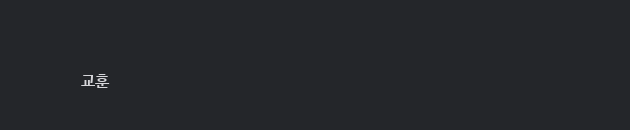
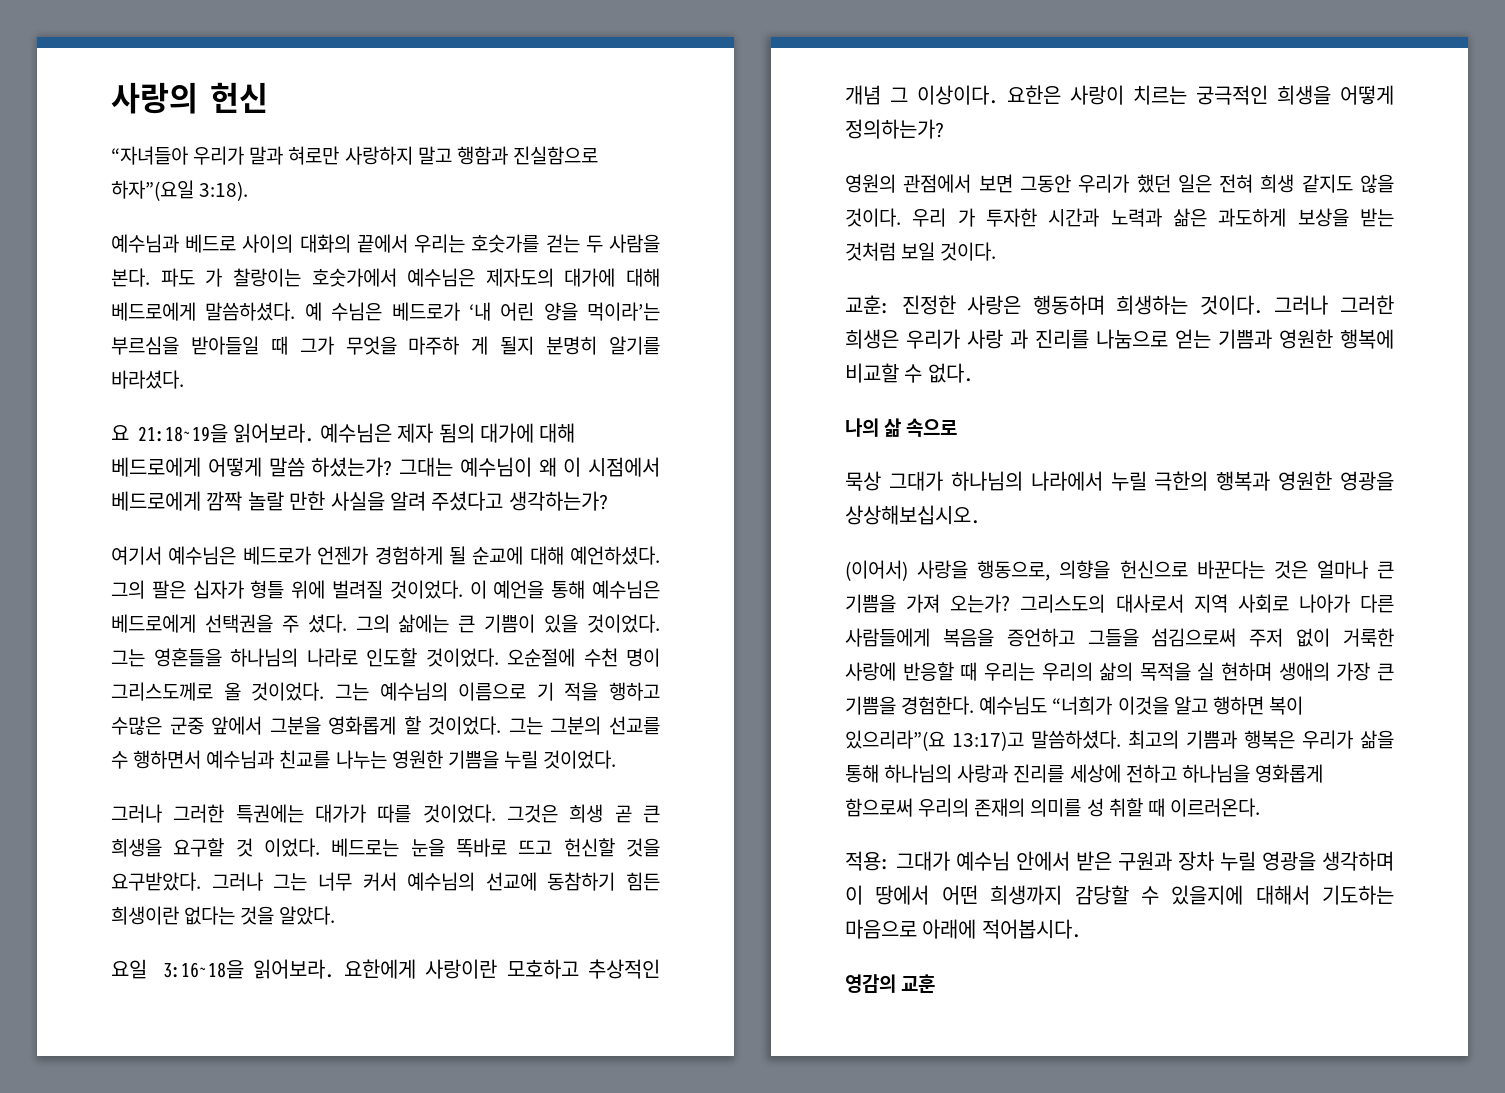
(81, 81) none -> [111,82,268,114] [111,146,598,165] [111,180,249,201] [111,234,660,253] [111,268,660,287] [111,302,660,321] [111,336,661,355] [111,370,184,389] [111,423,576,443] [111,457,660,477] [111,491,608,511] [111,546,660,565] [111,580,661,599] [111,614,661,633] [111,648,660,667] [111,682,660,701] [111,716,660,735] [111,750,617,769] [111,804,660,823] [111,838,660,857] [111,872,660,891] [111,906,336,925] [111,959,660,979] [845,85,1394,105] [845,119,944,139] [845,174,1394,193] [845,208,1394,227] [845,242,997,261] [845,295,1394,315] [845,329,1394,349] [845,363,973,383] [845,418,958,437] [845,471,1394,491] [845,505,980,525] [845,560,1394,581] [845,594,1394,613] [845,628,1394,647] [845,662,1394,681] [845,696,1303,715] [845,730,1394,751] [845,764,1323,783] [845,798,1260,817] [845,851,1394,871] [845,885,1394,905] [845,919,1081,939] [845,974,896,993] 사랑의 헌신 // “자녀들아 우리가 말과 혀로만 사랑하지 말고 행함과 진실함으로 하자”(요일 3:18). // 예수님과 베드로 사이의 대화의 끝에서 우리는 호숫가를 걷는 두 사람을 본다. 파도 가 찰랑이는 호숫가에서 예수님은 제자도의 대가에 대해 베드로에게 말씀하셨다. 예 수님은 베드로가 ‘내 어린 양을 먹이라’는 부르심을 받아들일 때 그가 무엇을 마주하 게 될지 분명히 알기를 바라셨다. // 요 21:18~19을 읽어보라. 예수님은 제자 됨의 대가에 대해 베드로에게 어떻게 말씀 하셨는가? 그대는 예수님이 왜 이 시점에서 베드로에게 깜짝 놀랄 만한 사실을 알려 주셨다고 생각하는가? // 여기서 예수님은 베드로가 언젠가 경험하게 될 순교에 대해 예언하셨다. 그의 팔은 십자가 형틀 위에 벌려질 것이었다. 이 예언을 통해 예수님은 베드로에게 선택권을 주 셨다. 그의 삶에는 큰 기쁨이 있을 것이었다. 그는 영혼들을 하나님의 나라로 인도할 것이었다. 오순절에 수천 명이 그리스도께로 올 것이었다. 그는 예수님의 이름으로 기 적을 행하고 수많은 군중 앞에서 그분을 영화롭게 할 것이었다. 그는 그분의 선교를 수 행하면서 예수님과 친교를 나누는 영원한 기쁨을 누릴 것이었다. // 그러나 그러한 특권에는 대가가 따를 것이었다. 그것은 희생 곧 큰 희생을 요구할 것 이었다. 베드로는 눈을 똑바로 뜨고 헌신할 것을 요구받았다. 그러나 그는 너무 커서 예수님의 선교에 동참하기 힘든 희생이란 없다는 것을 알았다. // 요일 3:16~18을 읽어보라. 요한에게 사랑이란 모호하고 추상적인 개념 그 이상이다. 요한은 사랑이 치르는 궁극적인 희생을 어떻게 정의하는가? // 영원의 관점에서 보면 그동안 우리가 했던 일은 전혀 희생 같지도 않을 것이다. 우리 가 투자한 시간과 노력과 삶은 과도하게 보상을 받는 것처럼 보일 것이다. // 교훈: 진정한 사랑은 행동하며 희생하는 것이다. 그러나 그러한 희생은 우리가 사랑 과 진리를 나눔으로 얻는 기쁨과 영원한 행복에 비교할 수 없다. // 나의 삶 속으로 // 묵상 그대가 하나님의 나라에서 누릴 극한의 행복과 영원한 영광을 상상해보십시오. // (이어서) 사랑을 행동으로, 의향을 헌신으로 바꾼다는 것은 얼마나 큰 기쁨을 가져 오는가? 그리스도의 대사로서 지역 사회로 나아가 다른 사람들에게 복음을 증언하고 그들을 섬김으로써 주저 없이 거룩한 사랑에 반응할 때 우리는 우리의 삶의 목적을 실 현하며 생애의 가장 큰 기쁨을 경험한다. 예수님도 “너희가 이것을 알고 행하면 복이 있으리라”(요 13:17)고 말씀하셨다. 최고의 기쁨과 행복은 우리가 삶을 통해 하나님의 사랑과 진리를 세상에 전하고 하나님을 영화롭게 함으로써 우리의 존재의 의미를 성 취할 때 이르러온다. // 적용: 그대가 예수님 안에서 받은 구원과 장차 누릴 영광을 생각하며 이 땅에서 어떤 희생까지 감당할 수 있을지에 대해서 기도하는 마음으로 아래에 적어봅시다. // 영감의

